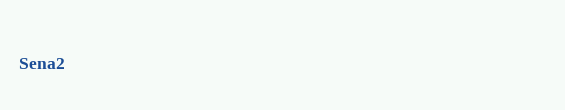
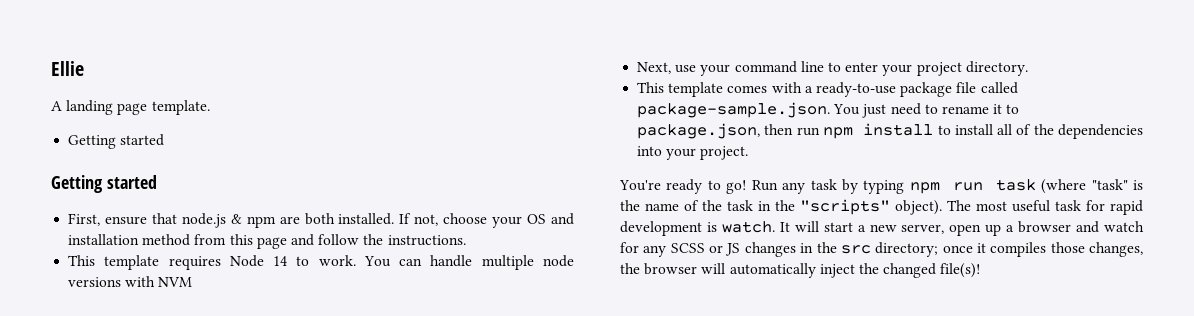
[19,58,65,69] Sena2 -> [51,61,84,76] [51,100,210,115] [68,134,165,149] [51,175,157,193] [68,213,575,228] [68,234,466,249] [68,255,574,270] [68,276,193,287] [637,61,1028,76] [637,82,1018,97] [637,102,1020,118] [637,123,1143,139] [637,146,749,160] [619,179,1143,194] [620,199,1143,215] [620,221,1144,236] [620,242,1143,257] [620,263,981,278] Ellie // A landing page template. // Getting started // Getting started // First, ensure that node.js & npm are both installed. If not, choose your OS and installation method from this page and follow the instructions. // This template requires Node 14 to work. You can handle multiple node versions with NVM // Next, use your command line to enter your project directory. // This template comes with a ready-to-use package file called package-sample.json. You just need to rename it to package.json, then run npm install to install all of the dependencies into your project. // You're ready to go! Run any task by typing npm run task (where "task" is the name of the task in the "scripts" object). The most useful task for rapid development is watch. It will start a new server, open up a browser and watch for any SCSS or JS changes in the src directory; once it compiles those changes, the browser will automatically inject the changed file(s)!

